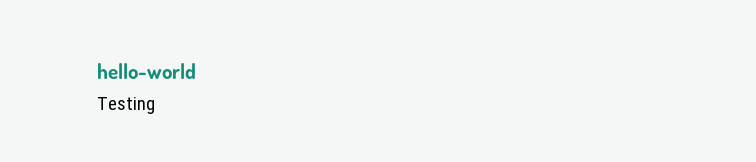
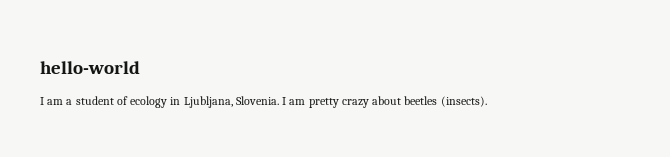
[97,97,155,114] Testing -> [40,96,487,108] I am a student of ecology in Ljubljana, Slovenia. I am pretty crazy about beetles (insects).

